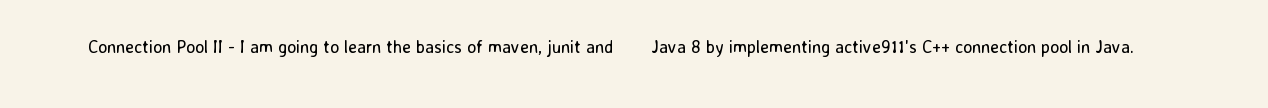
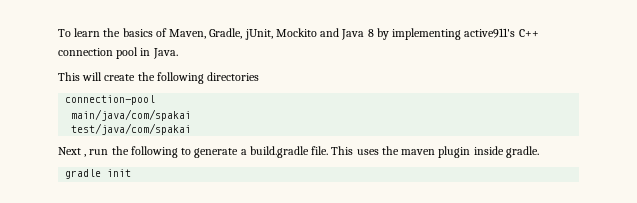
[88,39,581,57] Connection Pool II - I am going to learn the basics of maven, junit -> [58,28,317,40] To learn the basics of Maven, Gradle, jUnit, Mockito
(1134, 46) none -> [58,72,260,84] [65,95,156,105] [71,109,192,121] [71,123,192,135] [58,146,539,158] [65,169,132,179] // This will create the following directories // connection-pool // main/java/com/spakai // test/java/com/spakai // Next , run the following to generate a build.gradle file. This uses the maven plugin inside gradle. // gradle init

